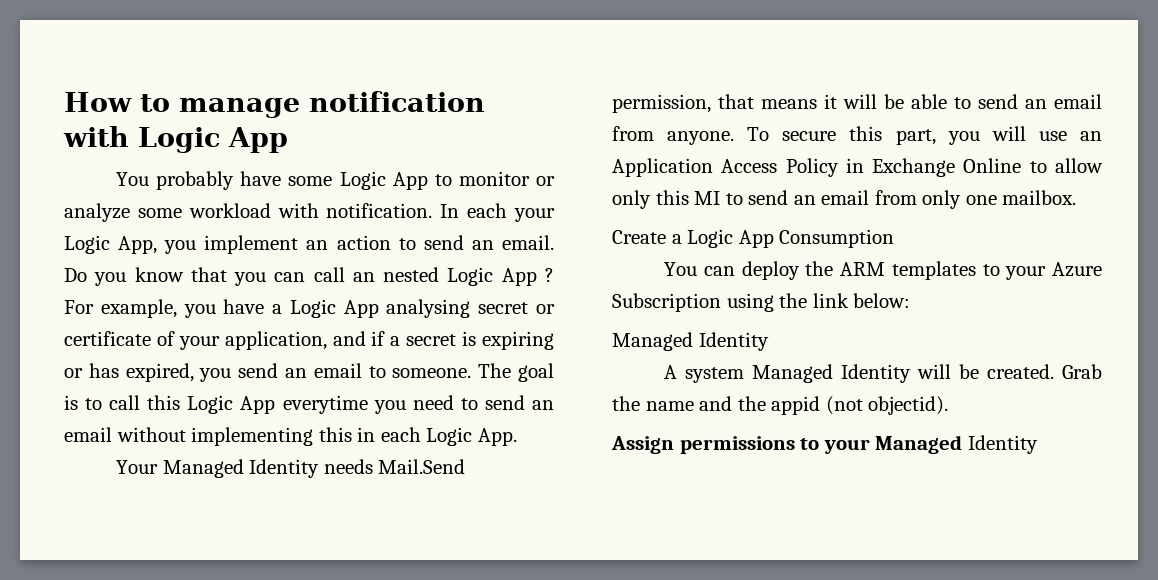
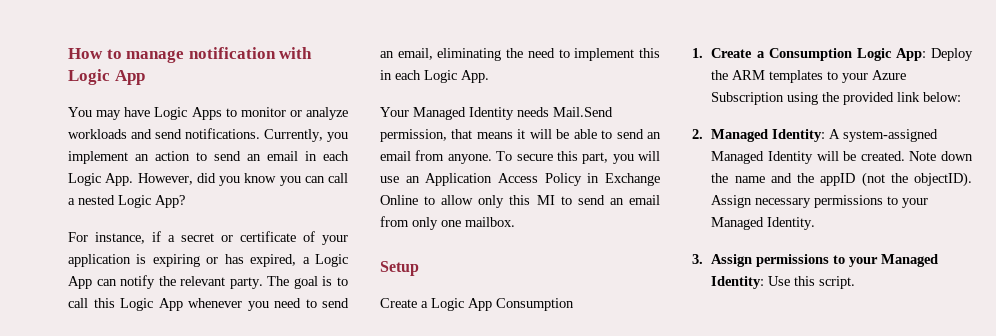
[156,171,556,190] [64,203,555,222] [64,235,158,254] probably have some Logic App to monitor or analyze some workload with notification. In each your Logic App, -> [96,107,348,120] [68,128,323,142] may have Logic Apps to monitor or analyze workloads and send notifications. Currently,
[501,235,554,250] [64,268,87,282] email. Do -> [267,151,349,161] [68,173,216,186] email in each Logic App. However, did
[190,267,227,282] that -> (277, 178) none
[352,272,375,282] an -> [68,198,75,205] a
[501,268,554,286] [64,299,471,318] App ? For example, you have a Logic App analysing -> [155,195,185,208] [68,231,175,244] App? // For instance, if a
[224,331,457,350] application, and if a secret -> [68,254,131,267] application
[199,363,472,382] you send an email to someone. -> [302,254,348,267] [68,275,263,289] a Logic App can notify the relevant party.
[282,395,368,414] everytime -> [188,298,242,308] whenever
[64,427,314,446] email without implementing -> [397,48,635,61] email, eliminating the need to implement
(1077, 197) none -> [380,261,419,276] // Setup
[663,261,800,280] You can deploy -> [692,48,973,61] 1. Create a Consumption Logic App: Deploy
(808, 300) none -> [843,92,895,105] provided
[612,332,769,351] [663,365,744,383] Managed Identity // A system -> [692,129,939,142] 2. Managed Identity: A system-assigned
[1062,364,1102,379] Grab -> [909,151,973,161] Note down
[771,396,949,415] appid (not objectid). // -> [820,172,972,187] [711,195,929,208] [711,217,816,230] [692,254,703,264] appID (not the objectID). Assign necessary permissions to your Managed Identity. // 3.
[967,435,1038,454] Identity -> [711,276,856,289] Identity: Use this script.

